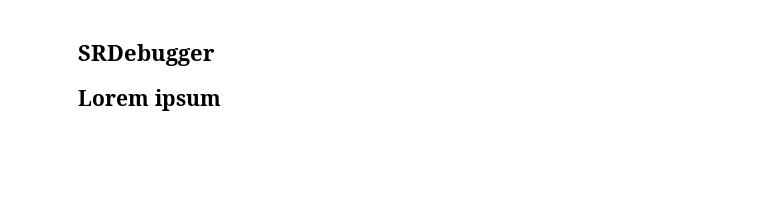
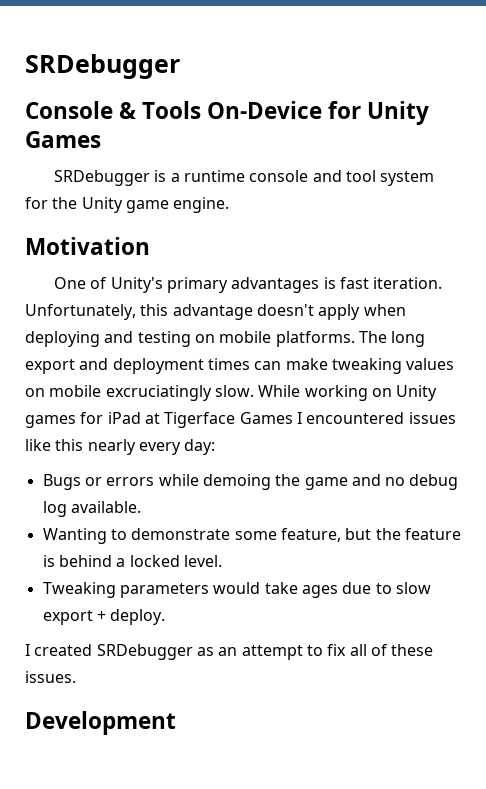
[78,89,221,111] Lorem ipsum -> [25,101,430,125] [25,131,101,148] [53,170,435,186] [25,197,230,213] [25,237,150,255] [53,277,443,293] [25,304,406,320] [25,331,426,347] [25,358,455,374] [25,385,438,401] [25,412,456,428] [25,439,216,455] [42,474,459,490] [42,501,141,517] [42,528,461,544] [42,555,222,567] [42,582,431,598] [42,609,166,625] [25,644,434,660] [25,671,76,683] [25,711,176,735] Console & Tools On-Device for Unity Games // SRDebugger is a runtime console and tool system for the Unity game engine. // Motivation // One of Unity's primary advantages is fast iteration. Unfortunately, this advantage doesn't apply when deploying and testing on mobile platforms. The long export and deployment times can make tweaking values on mobile excruciatingly slow. While working on Unity games for iPad at Tigerface Games I encountered issues like this nearly every day: // Bugs or errors while demoing the game and no debug log available. // Wanting to demonstrate some feature, but the feature is behind a locked level. // Tweaking parameters would take ages due to slow export + deploy. // I created SRDebugger as an attempt to fix all of these issues. // Development

